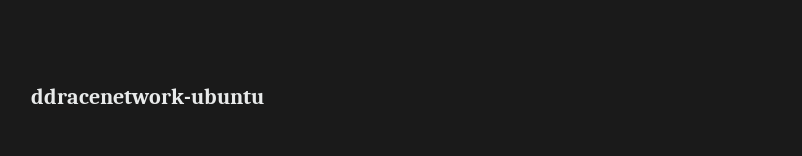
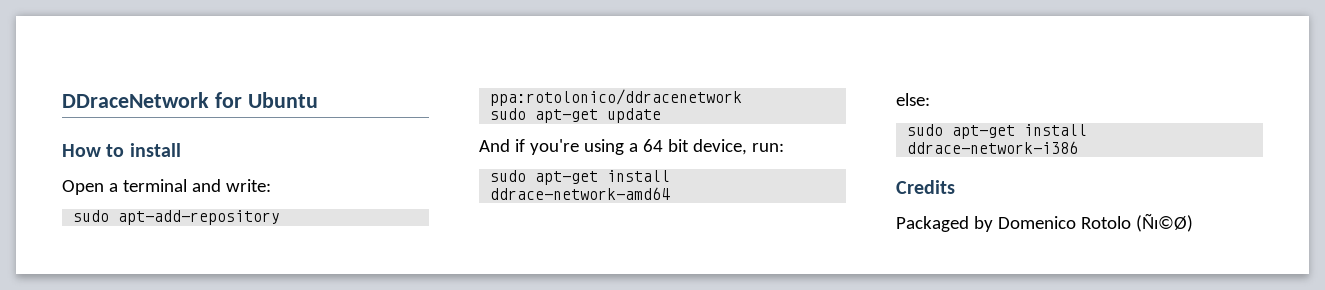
[31,88,264,104] ddracenetwork-ubuntu -> [62,92,318,108] [62,143,181,157] [62,179,271,195] [73,210,281,225] [490,89,743,106] [490,108,662,123] [479,139,784,155] [490,170,671,185] [490,187,671,200] [896,93,930,106] [907,124,1088,139] [907,141,1079,154] [896,180,955,194] [896,213,1193,232] DDraceNetwork for Ubuntu // How to install // Open a terminal and write: // sudo apt-add-repository ppa:rotolonico/ddracenetwork // sudo apt-get update // And if you're using a 64 bit device, run: // sudo apt-get install ddrace-network-amd64 // else: // sudo apt-get install ddrace-network-i386 // Credits // Packaged by Domenico Rotolo (Ñı©Ø)

